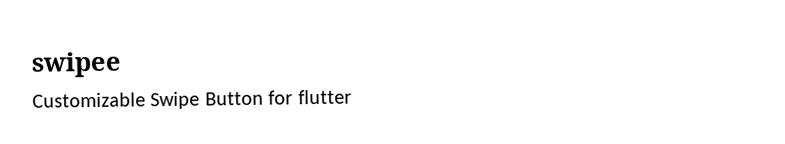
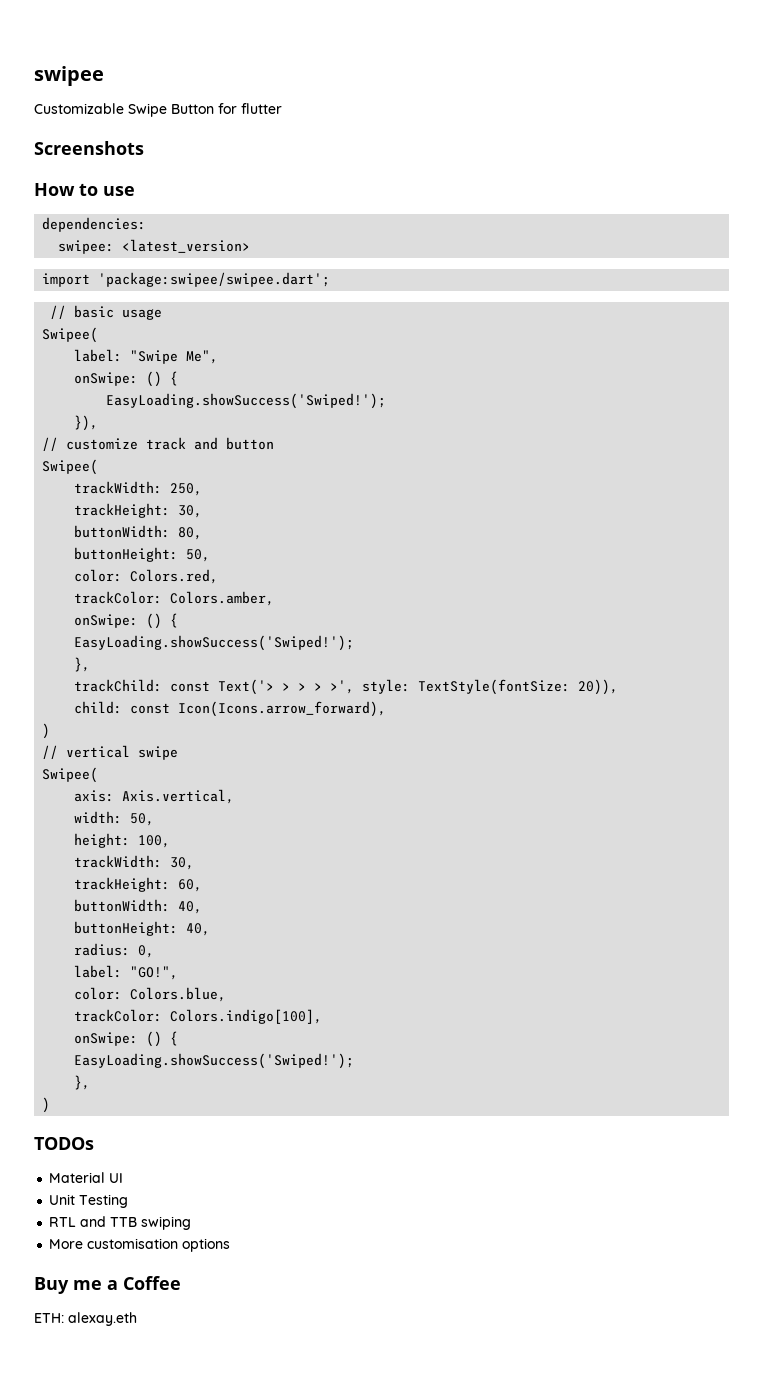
(352, 97) none -> [34,141,144,155] [34,183,135,196] [42,217,147,232] [58,239,251,254] [42,272,331,287] [50,305,163,320] [42,327,99,343] [74,349,219,364] [74,371,179,387] [106,393,387,409] [74,415,99,431] [42,437,275,451] [42,459,99,475] [74,481,203,496] [74,503,203,518] [74,525,203,540] [74,547,211,562] [74,569,219,584] [74,591,275,606] [74,613,179,629] [74,635,355,651] [74,657,91,672] [74,679,619,695] [74,701,387,717] [42,723,51,739] [42,745,179,760] [42,767,99,783] [74,789,235,804] [74,811,155,826] [74,833,171,848] [74,855,195,870] [74,877,203,892] [74,899,203,914] [74,921,211,936] [74,943,155,958] [74,965,179,980] [74,987,227,1002] [74,1009,323,1024] [74,1031,179,1047] [74,1053,355,1069] [74,1075,91,1090] [42,1097,51,1113] [34,1137,94,1150] [49,1172,124,1183] [49,1194,129,1208] [49,1216,192,1230] [49,1238,231,1252] [34,1276,181,1294] [34,1312,137,1326] // Screenshots // How to use // dependencies: // swipee: <latest_version> // import 'package:swipee/swipee.dart'; // // basic usage // Swipee( // label: "Swipe Me", // onSwipe: () { // EasyLoading.showSuccess('Swiped!'); // }), // // customize track and button // Swipee( // trackWidth: 250, // trackHeight: 30, // buttonWidth: 80, // buttonHeight: 50, // color: Colors.red, // trackColor: Colors.amber, // onSwipe: () { // EasyLoading.showSuccess('Swiped!'); // }, // trackChild: const Text('> > > > >', style: TextStyle(fontSize: 20)), // child: const Icon(Icons.arrow_forward), // ) // // vertical swipe // Swipee( // axis: Axis.vertical, // width: 50, // height: 100, // trackWidth: 30, // trackHeight: 60, // buttonWidth: 40, // buttonHeight: 40, // radius: 0, // label: "GO!", // color: Colors.blue, // trackColor: Colors.indigo[100], // onSwipe: () { // EasyLoading.showSuccess('Swiped!'); // }, // ) // TODOs // Material UI // Unit Testing // RTL and TTB swiping // More customisation options // Buy me a Coffee // ETH: alexay.eth

